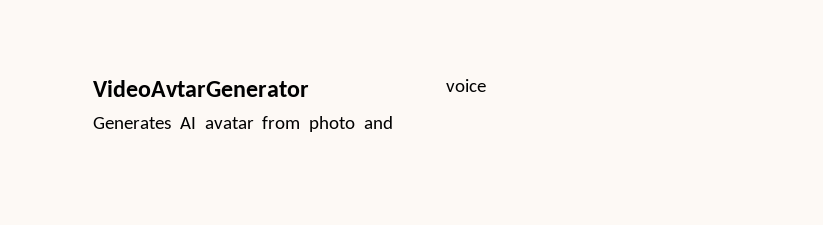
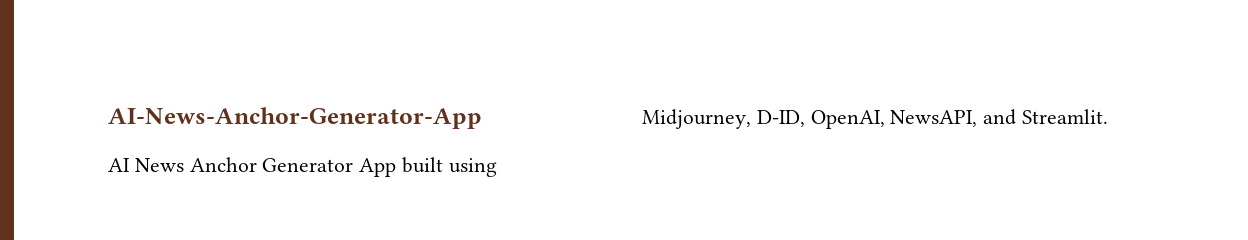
[93,80,309,97] [93,116,394,132] [446,79,486,92] VideoAvtarGenerator // Generates AI avatar from photo and voice -> [108,107,482,129] [108,157,497,177] [642,109,1109,129] AI-News-Anchor-Generator-App // AI News Anchor Generator App built using Midjourney, D-ID, OpenAI, NewsAPI, and Streamlit.

